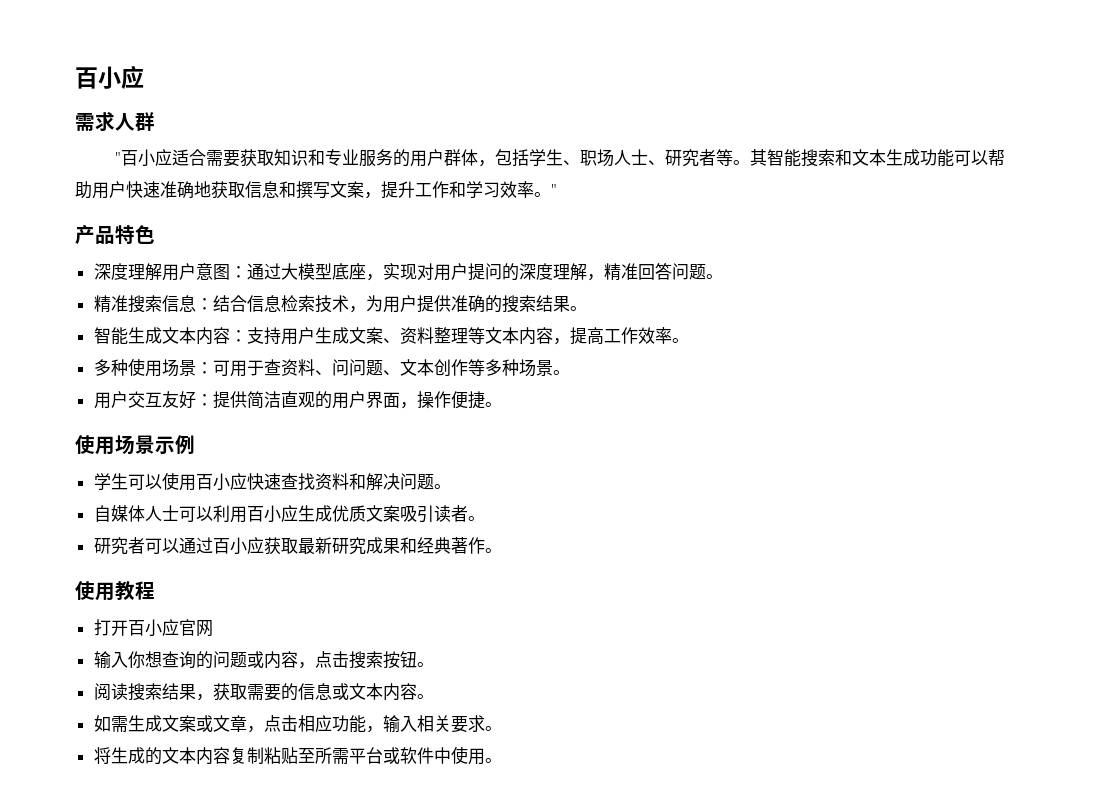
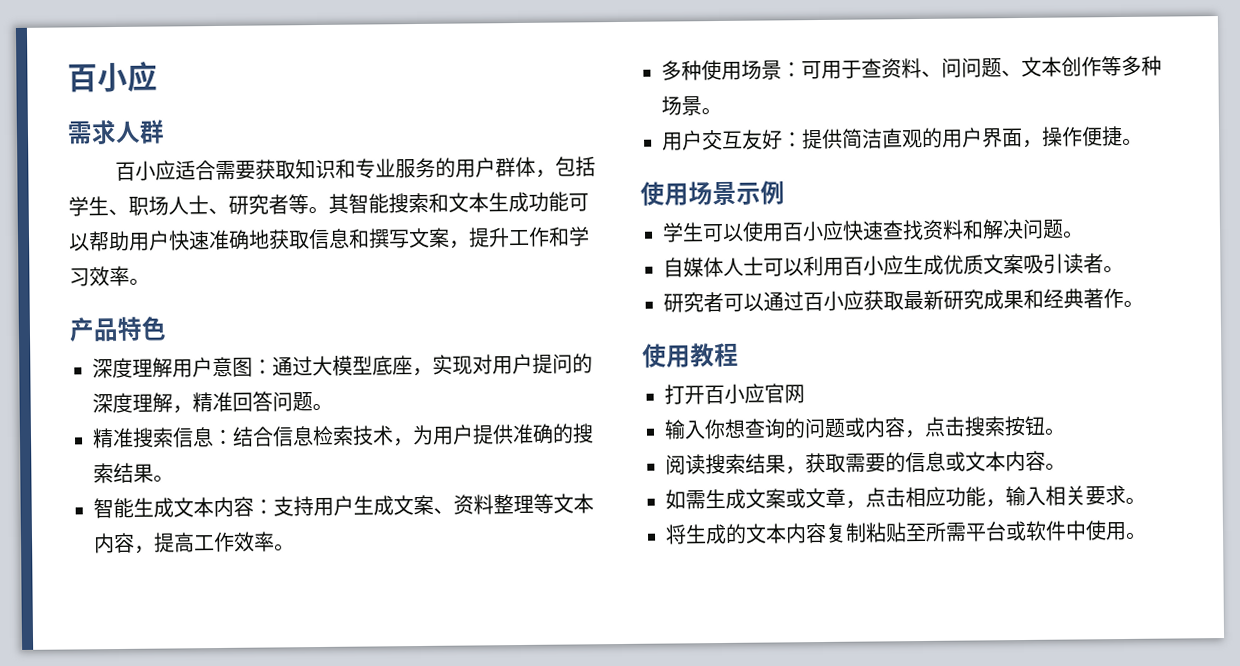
[114,152,121,164] " -> (165, 131) none
[551,184,557,196] " -> (150, 281) none

